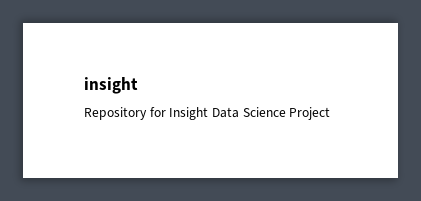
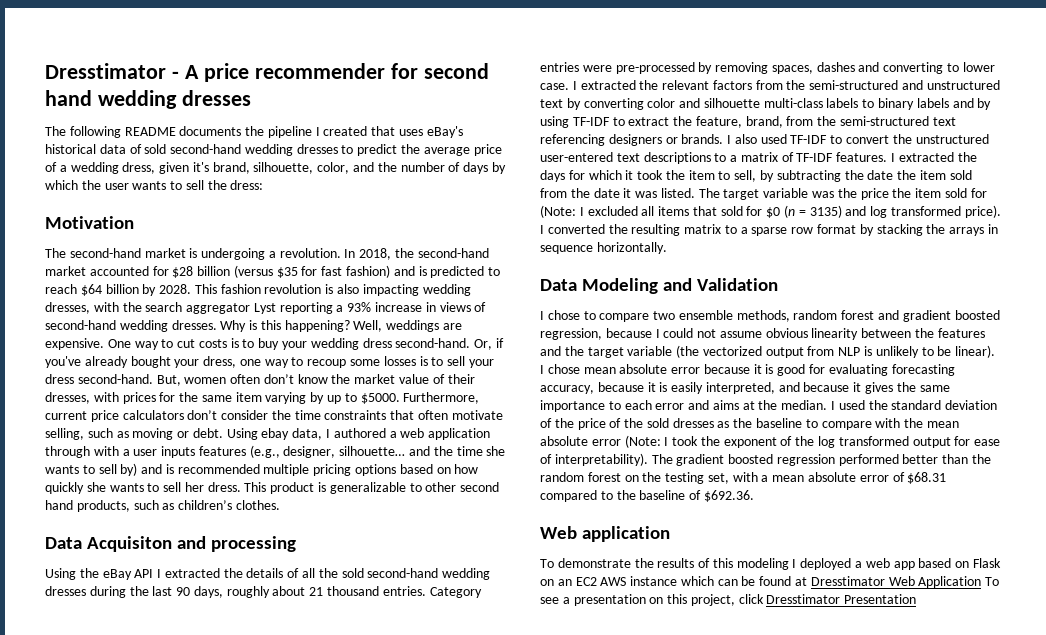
[84,77,138,94] [84,107,331,120] insight // Repository for Insight Data Science Project -> [45,63,489,82] [45,90,251,109] [45,126,463,138] [45,144,502,156] [45,162,506,174] [45,180,264,190] [45,216,134,229] [45,248,489,260] [45,265,501,278] [45,284,471,296] [45,302,487,314] [45,320,463,332] [45,338,504,350] [45,356,494,368] [45,374,475,386] [45,392,480,404] [45,410,503,422] [45,428,491,440] [45,445,506,458] [45,463,479,476] [45,482,500,494] [45,500,280,512] [45,536,297,552] [45,568,491,580] [45,586,482,598] [540,62,995,74] [540,80,1000,90] [540,98,992,110] [540,116,956,128] [540,134,989,146] [540,152,977,164] [540,170,972,182] [540,188,987,200] [540,205,1001,218] [540,224,998,236] [540,242,667,254] [540,278,779,294] [540,310,1000,322] [540,328,985,340] [540,345,996,358] [540,364,955,376] [540,382,950,394] [540,400,998,412] [540,418,959,430] [540,435,1001,448] [540,453,992,466] [540,472,947,484] [540,490,754,502] [540,526,671,542] [540,558,1001,570] [540,576,1000,588] [540,594,917,606] Dresstimator - A price recommender for second hand wedding dresses // The following README documents the pipeline I created that uses eBay's historical data of sold second-hand wedding dresses to predict the average price of a wedding dress, given it's brand, silhouette, color, and the number of days by which the user wants to sell the dress: // Motivation // The second-hand market is undergoing a revolution. In 2018, the second-hand market accounted for $28 billion (versus $35 for fast fashion) and is predicted to reach $64 billion by 2028. This fashion revolution is also impacting wedding dresses, with the search aggregator Lyst reporting a 93% increase in views of second-hand wedding dresses. Why is this happening? Well, weddings are expensive. One way to cut costs is to buy your wedding dress second-hand. Or, if you've already bought your dress, one way to recoup some losses is to sell your dress second-hand. But, women often don’t know the market value of their dresses, with prices for the same item varying by up to $5000. Furthermore, current price calculators don’t consider the time constraints that often motivate selling, such as moving or debt. Using ebay data, I authored a web application through with a user inputs features (e.g., designer, silhouette… and the time she wants to sell by) and is recommended multiple pricing options based on how quickly she wants to sell her dress. This product is generalizable to other second hand products, such as children’s clothes. // Data Acquisiton and processing // Using the eBay API I extracted the details of all the sold second-hand wedding dresses during the last 90 days, roughly about 21 thousand entries. Category entries were pre-processed by removing spaces, dashes and converting to lower case. I extracted the relevant factors from the semi-structured and unstructured text by converting color and silhouette multi-class labels to binary labels and by using TF-IDF to extract the feature, brand, from the semi-structured text referencing designers or brands. I also used TF-IDF to convert the unstructured user-entered text descriptions to a matrix of TF-IDF features. I extracted the days for which it took the item to sell, by subtracting the date the item sold from the date it was listed. The target variable was the price the item sold for (Note: I excluded all items that sold for $0 (n = 3135) and log transformed price). I converted the resulting matrix to a sparse row format by stacking the arrays in sequence horizontally. // Data Modeling and Validation // I chose to compare two ensemble methods, random forest and gradient boosted regression, because I could not assume obvious linearity between the features and the target variable (the vectorized output from NLP is unlikely to be linear). I chose mean absolute error because it is good for evaluating forecasting accuracy, because it is easily interpreted, and because it gives the same importance to each error and aims at the median. I used the standard deviation of the price of the sold dresses as the baseline to compare with the mean absolute error (Note: I took the exponent of the log transformed output for ease of interpretability). The gradient boosted regression performed better than the random forest on the testing set, with a mean absolute error of $68.31 compared to the baseline of $692.36. // Web application // To demonstrate the results of this modeling I deployed a web app based on Flask on an EC2 AWS instance which can be found at Dresstimator Web Application To see a presentation on this project, click Dresstimator Presentation

